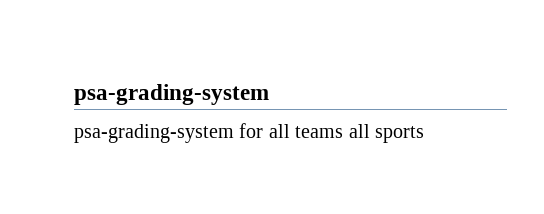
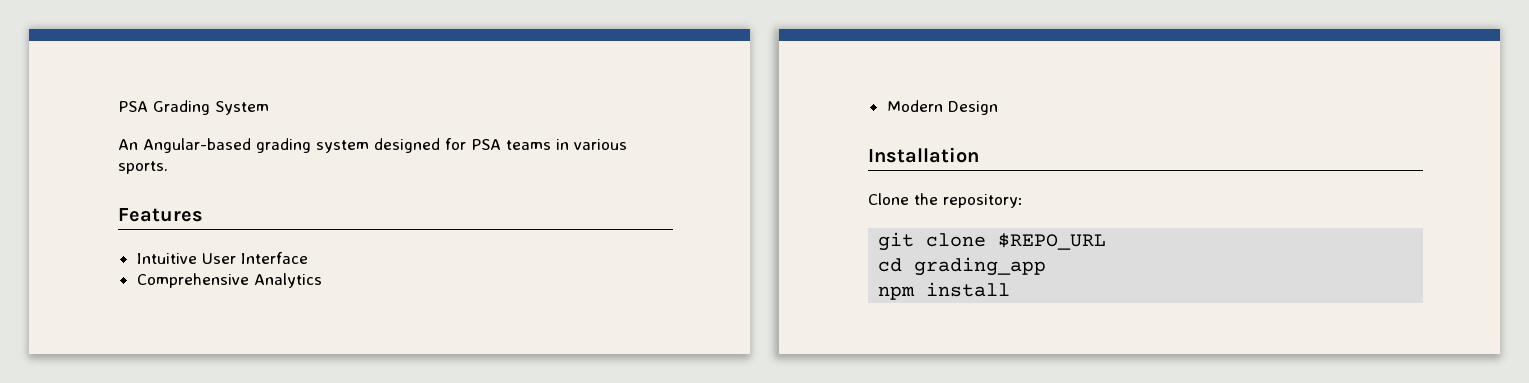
[74,84,269,105] [74,123,424,143] psa-grading-system // psa-grading-system for all teams all sports -> [118,100,269,115] [118,138,627,153] [118,161,168,174] [118,208,203,222] [136,252,308,264] [136,273,322,288] [886,100,998,115] [868,147,979,163] [868,193,1023,208] [878,232,1107,251] [878,257,1047,276] [878,282,1011,300] PSA Grading System // An Angular-based grading system designed for PSA teams in various sports. // Features // Intuitive User Interface // Comprehensive Analytics // Modern Design // Installation // Clone the repository: // git clone $REPO_URL // cd grading_app // npm install

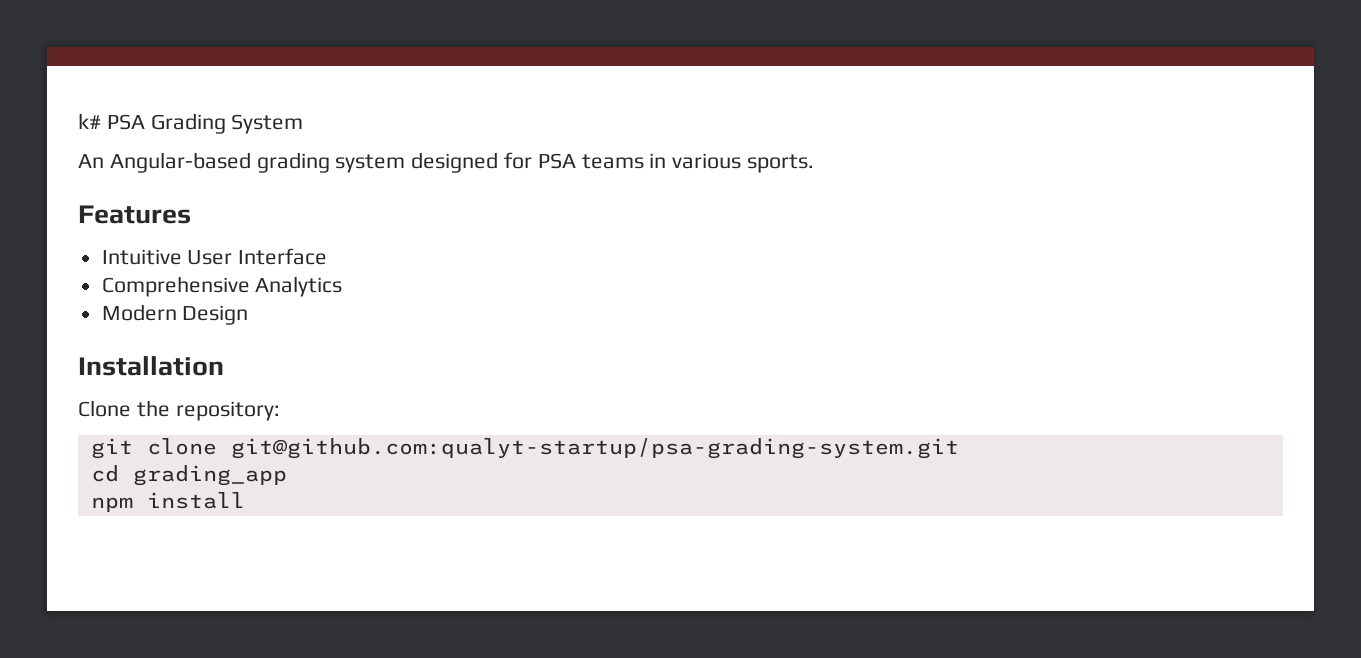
(118, 106) none -> [78,113,101,129] k#
[998,233,1107,250] $REPO_URL -> [230,438,959,459] git@github.com:qualyt-startup/psa-grading-system.git

